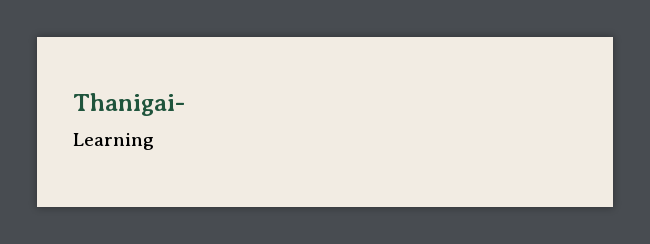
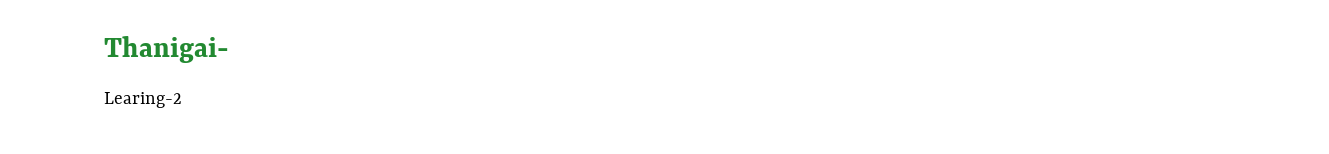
[73,133,154,150] Learning -> [104,92,182,108] Learing-2

